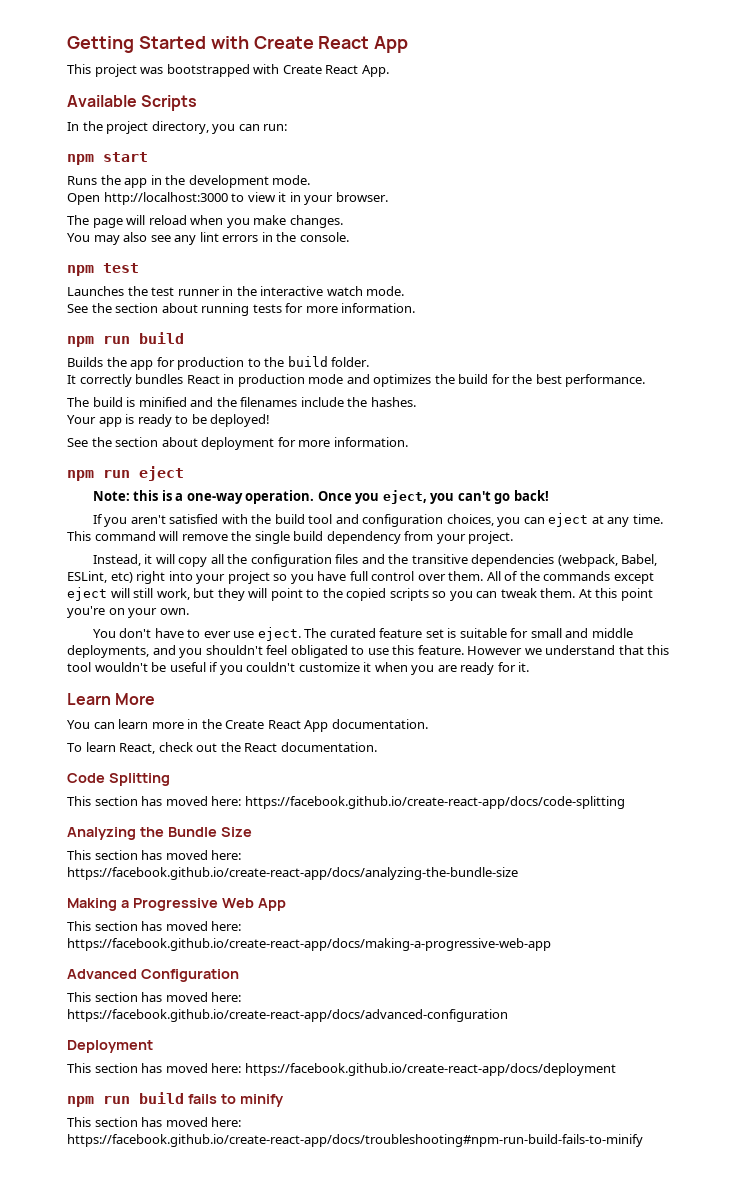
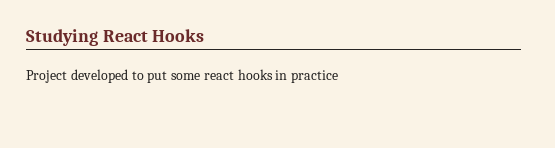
[67,36,409,53] [67,64,389,77] [67,95,198,111] [67,121,288,134] [67,152,148,165] [67,175,311,188] [67,192,388,205] [67,215,343,228] [67,232,349,245] [67,263,139,276] [67,286,405,296] [67,303,416,316] [67,332,184,347] [67,356,370,370] [67,374,646,387] [67,397,416,407] [67,414,271,427] [67,437,408,450] [67,466,184,481] [92,490,549,504] [92,513,663,527] [67,531,514,544] [92,554,658,567] [67,571,654,584] [67,587,653,601] [67,606,189,618] [92,627,633,641] [67,645,670,658] [67,662,530,675] [67,693,156,705] [67,719,428,732] [67,742,377,754] [67,773,170,786] [67,796,625,809] [67,827,252,840] [67,850,242,860] [67,867,518,880] [67,898,286,911] [67,921,242,931] [67,938,551,951] [67,969,239,982] [67,992,242,1002] [67,1009,508,1022] [67,1040,153,1053] [67,1063,616,1076] [67,1092,284,1107] [67,1117,242,1127] [67,1134,643,1147] Getting Started with Create React App // This project was bootstrapped with Create React App. // Available Scripts // In the project directory, you can run: // npm start // Runs the app in the development mode. // Open http://localhost:3000 to view it in your browser. // The page will reload when you make changes. // You may also see any lint errors in the console. // npm test // Launches the test runner in the interactive watch mode. // See the section about running tests for more information. // npm run build // Builds the app for production to the build folder. // It correctly bundles React in production mode and optimizes the build for the best performance. // The build is minified and the filenames include the hashes. // Your app is ready to be deployed! // See the section about deployment for more information. // npm run eject // Note: this is a one-way operation. Once you eject, you can't go back! // If you aren't satisfied with the build tool and configuration choices, you can eject at any time. This command will remove the single build dependency from your project. // Instead, it will copy all the configuration files and the transitive dependencies (webpack, Babel, ESLint, etc) right into your project so you have full control over them. All of the commands except eject will still work, but they will point to the copied scripts so you can tweak them. At this point you're on your own. // You don't have to ever use eject. The curated feature set is suitable for small and middle deployments, and you shouldn't feel obligated to use this feature. However we understand that this tool wouldn't be useful if you couldn't customize it when you are ready for it. // Learn More // You can learn more in the Create React App documentation. // To learn React, check out the React documentation. // Code Splitting // This section has moved here: https://facebook.github.io/create-react-app/docs/code-splitting // Analyzing the Bundle Size // This section has moved here: https://facebook.github.io/create-react-app/docs/analyzing-the-bundle-size // Making a Progressive Web App // This section has moved here: https://facebook.github.io/create-react-app/docs/making-a-progressive-web-app // Advanced Configuration // This section has moved here: https://facebook.github.io/create-react-app/docs/advanced-configuration // Deployment // This section has moved here: https://facebook.github.io/create-react-app/docs/deployment // npm run build fails to minify // This section has moved here: https://facebook.github.io/create-react-app/docs/troubleshooting#npm-run-build-fails-to-minify -> [26,29,205,46] [26,69,339,83] Studying React Hooks // Project developed to put some react hooks in practice

